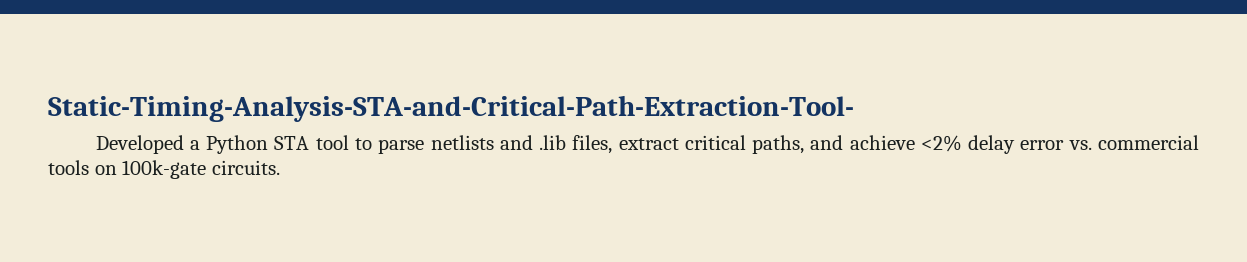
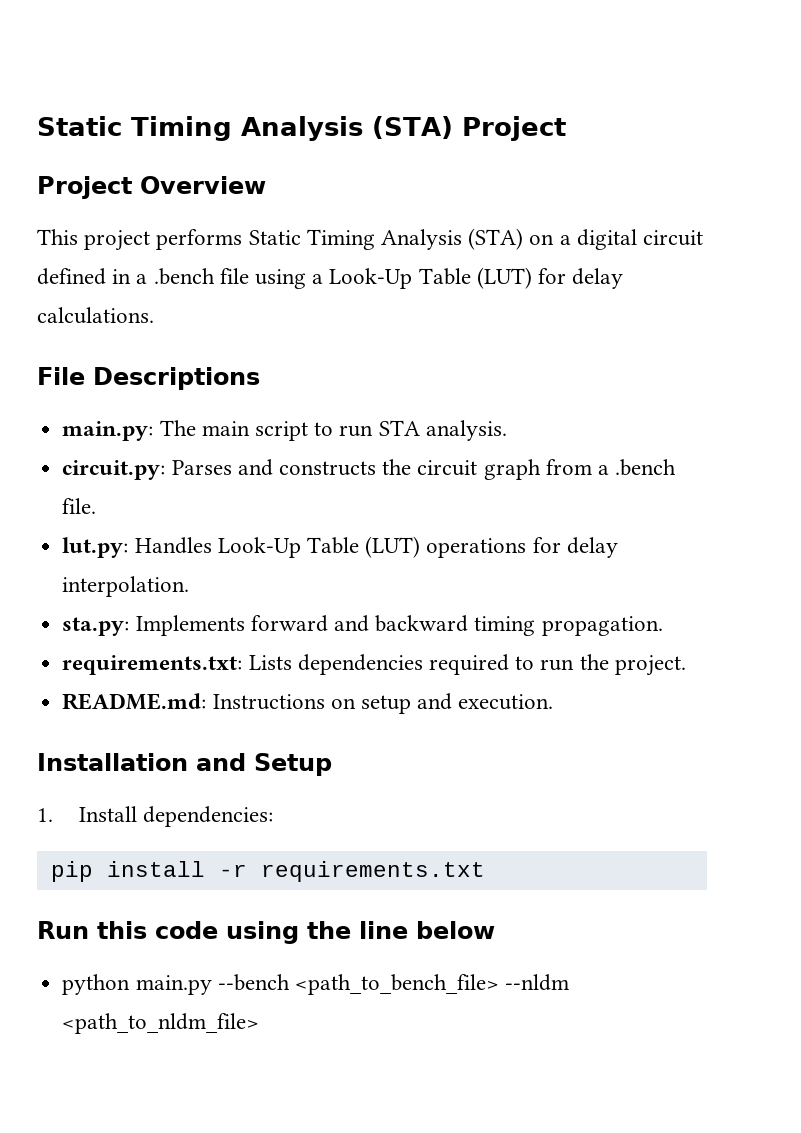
[48,95,854,122] [95,135,1200,154] [48,160,280,179] Static-Timing-Analysis-STA-and-Critical-Path-Extraction-Tool- // Developed a Python STA tool to parse netlists and .lib files, extract critical paths, and achieve <2% delay error vs. commercial tools on 100k-gate circuits. -> [37,116,566,141] [37,176,266,199] [37,228,704,251] [37,267,624,289] [37,307,154,324] [37,367,260,390] [62,420,507,441] [62,459,677,480] [62,498,97,514] [62,536,618,558] [62,576,190,597] [62,615,663,636] [62,654,686,676] [62,693,554,714] [37,753,332,776] [37,806,273,827] [50,861,485,882] [37,921,495,944] [62,974,570,995] [62,1013,260,1034] Static Timing Analysis (STA) Project // Project Overview // This project performs Static Timing Analysis (STA) on a digital circuit defined in a .bench file using a Look-Up Table (LUT) for delay calculations. // File Descriptions // main.py: The main script to run STA analysis. // circuit.py: Parses and constructs the circuit graph from a .bench file. // lut.py: Handles Look-Up Table (LUT) operations for delay interpolation. // sta.py: Implements forward and backward timing propagation. // requirements.txt: Lists dependencies required to run the project. // README.md: Instructions on setup and execution. // Installation and Setup // 1. Install dependencies: // pip install -r requirements.txt // Run this code using the line below // python main.py --bench <path_to_bench_file> --nldm <path_to_nldm_file>

